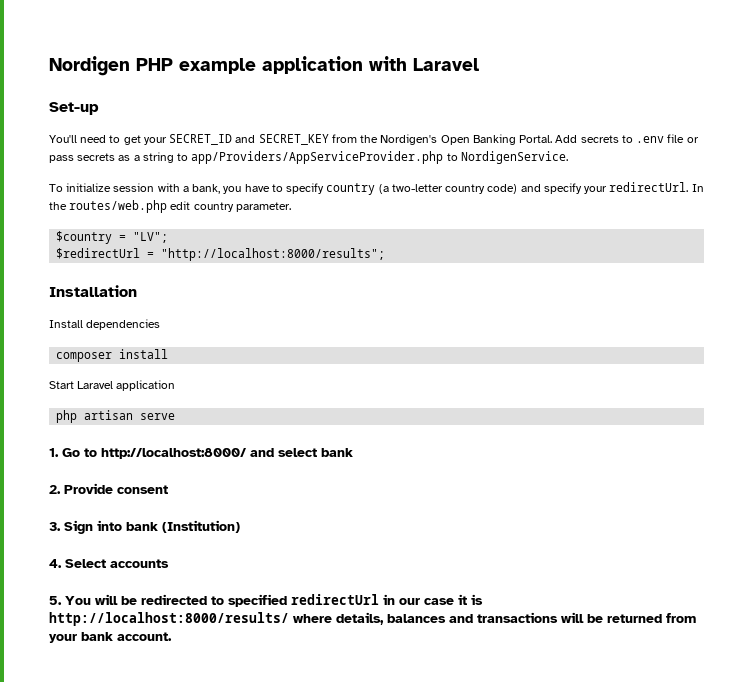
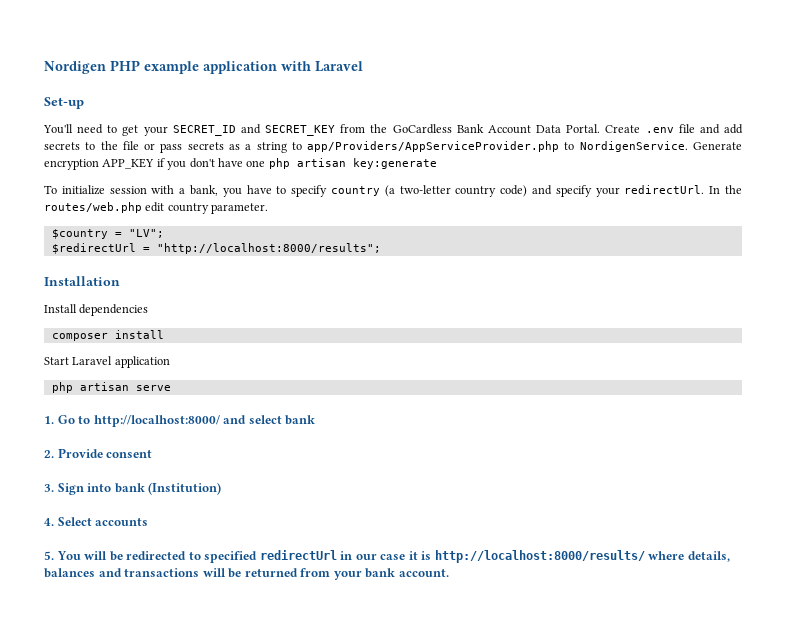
[380,134,578,145] Nordigen's Open Banking Portal. Add -> [392,124,743,134] GoCardless Bank Account Data Portal. Create .env file and add
[636,136,665,143] .env -> [100,141,118,150] the
(568, 157) none -> [693,142,743,150] [44,158,437,170] Generate encryption APP_KEY if you don't have one php artisan key:generate

